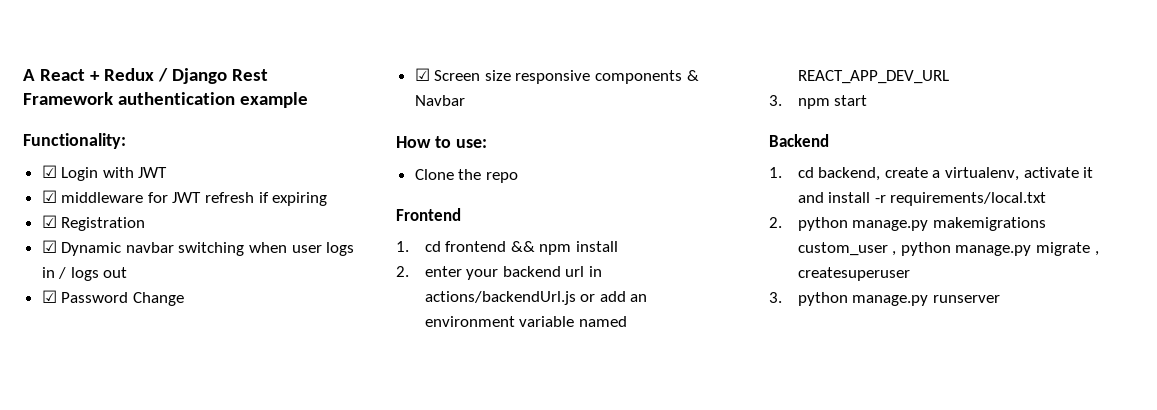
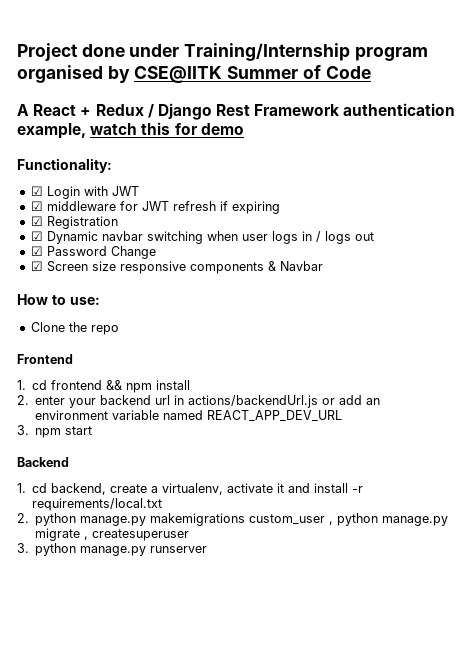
(23, 75) none -> [17,43,428,61] [17,65,371,83] Project done under Training/Internship program organised by CSE@IITK Summer of Code //
[239,92,308,108] example -> [17,122,244,139] example, watch this for demo

